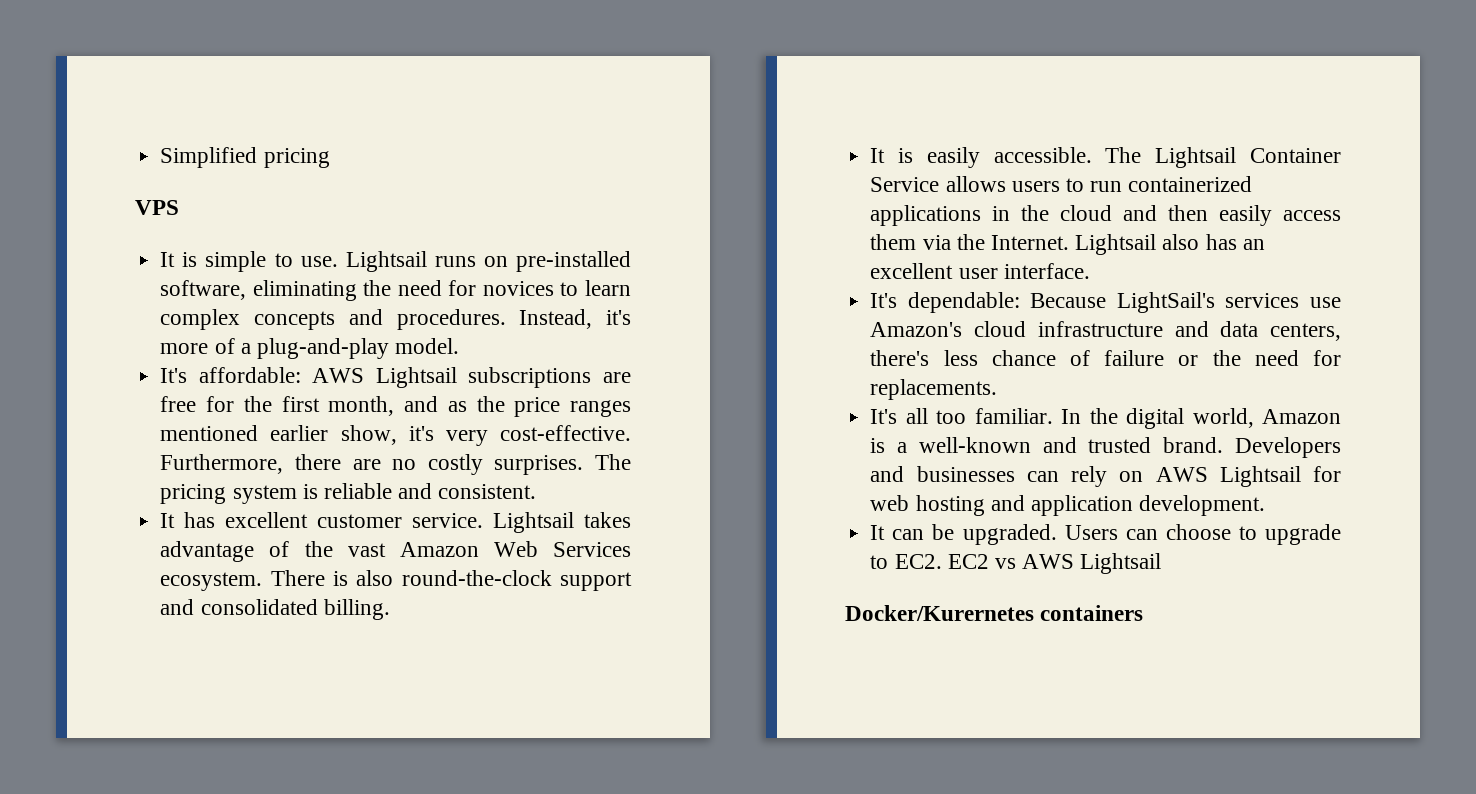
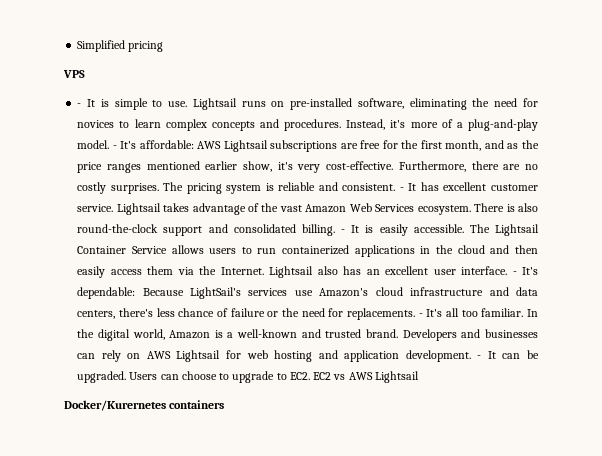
(179, 207) none -> [77,103,82,107] -
(460, 346) // -> [112,145,117,149] -
(537, 491) // -> [399,187,404,191] -
(390, 609) // -> [341,229,346,233] -
(1090, 271) // -> [512,271,517,275] -
(998, 389) // -> [418,313,423,317] -
(1266, 505) // -> [477,355,482,359] -

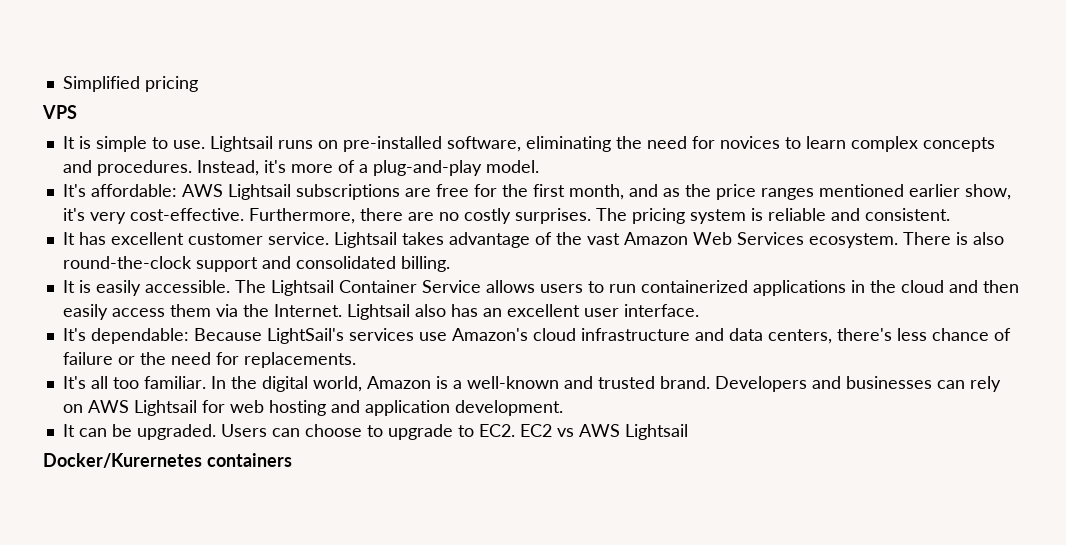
[77,103,82,107] - -> (77, 112) none
[112,145,117,149] - -> (539, 166) //
[399,187,404,191] - -> (950, 214) //
[341,229,346,233] - -> (450, 264) //
[512,271,517,275] - -> (699, 310) //
[418,313,423,317] - -> (356, 360) //
[477,355,482,359] - -> (563, 408) //

